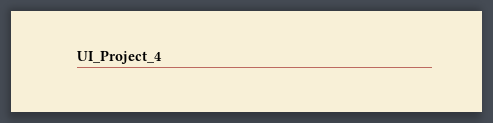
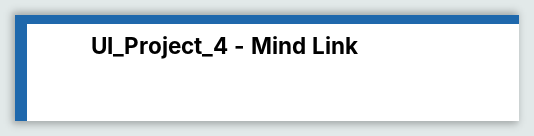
(162, 57) none -> [234,36,359,54] - Mind Link

